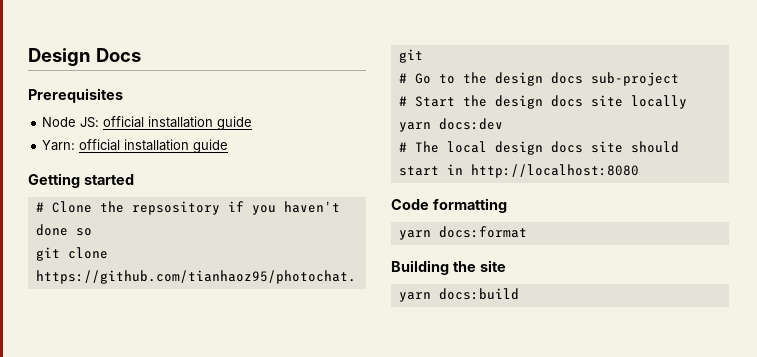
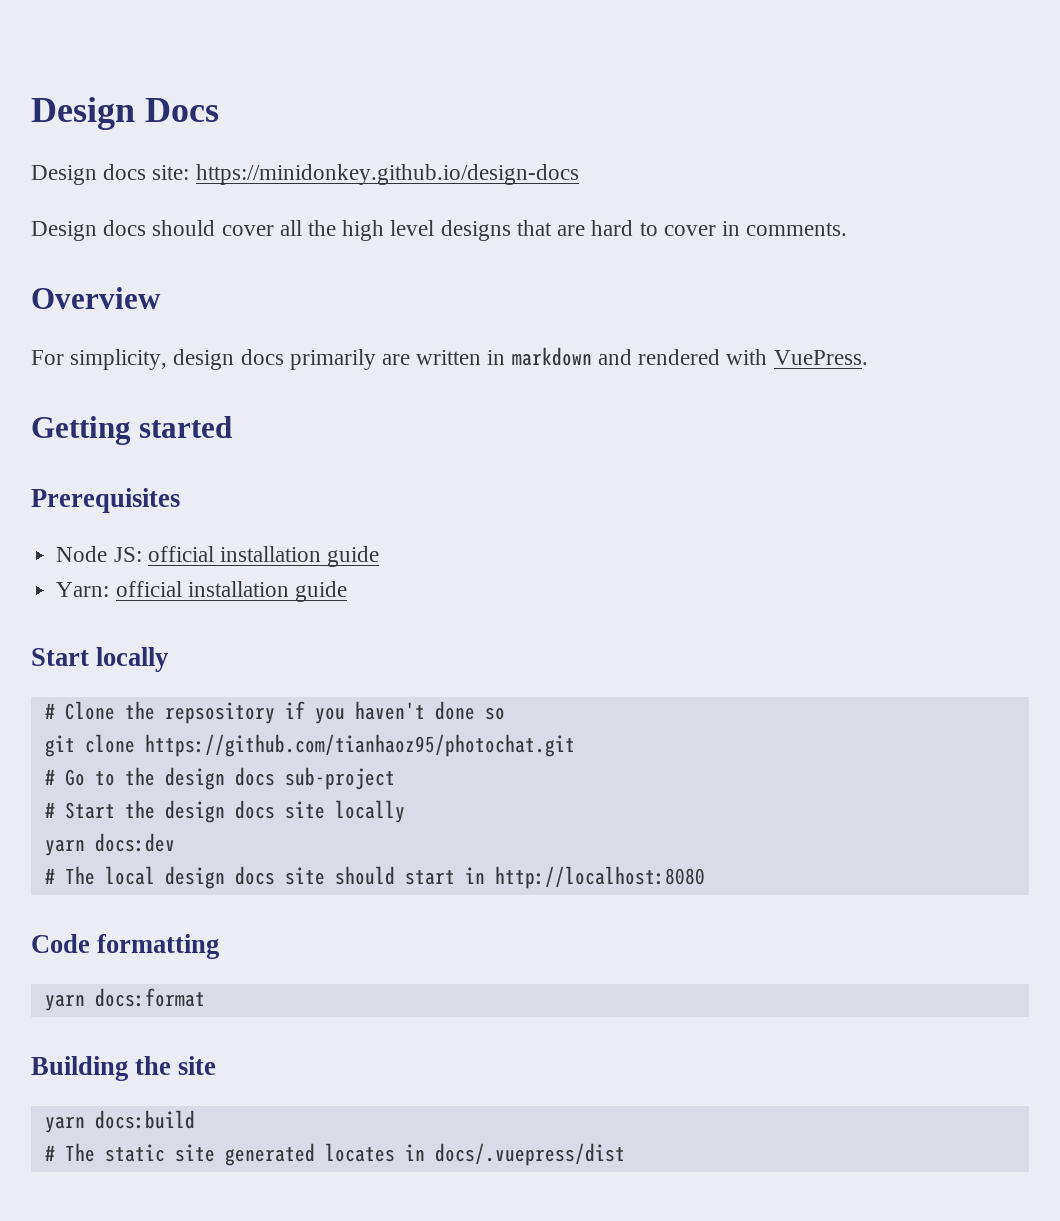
(141, 55) none -> [31,164,579,185] [31,220,848,241] [31,287,161,309] [31,347,868,370] [31,416,233,445] // Design docs site: https://minidonkey.github.io/design-docs // Design docs should cover all the high level designs that are hard to cover in comments. // Overview // For simplicity, design docs primarily are written in markdown and rendered with VuePress. // Getting started
[28,173,134,188] Getting started -> [31,647,169,672] Start locally
(519, 294) none -> [44,1143,625,1166] // # The static site generated locates in docs/.vuepress/dist

